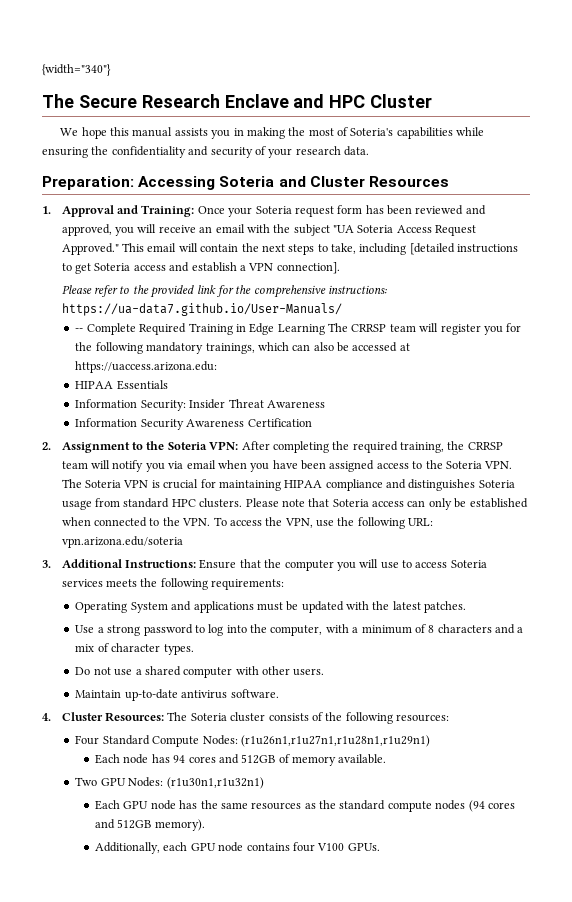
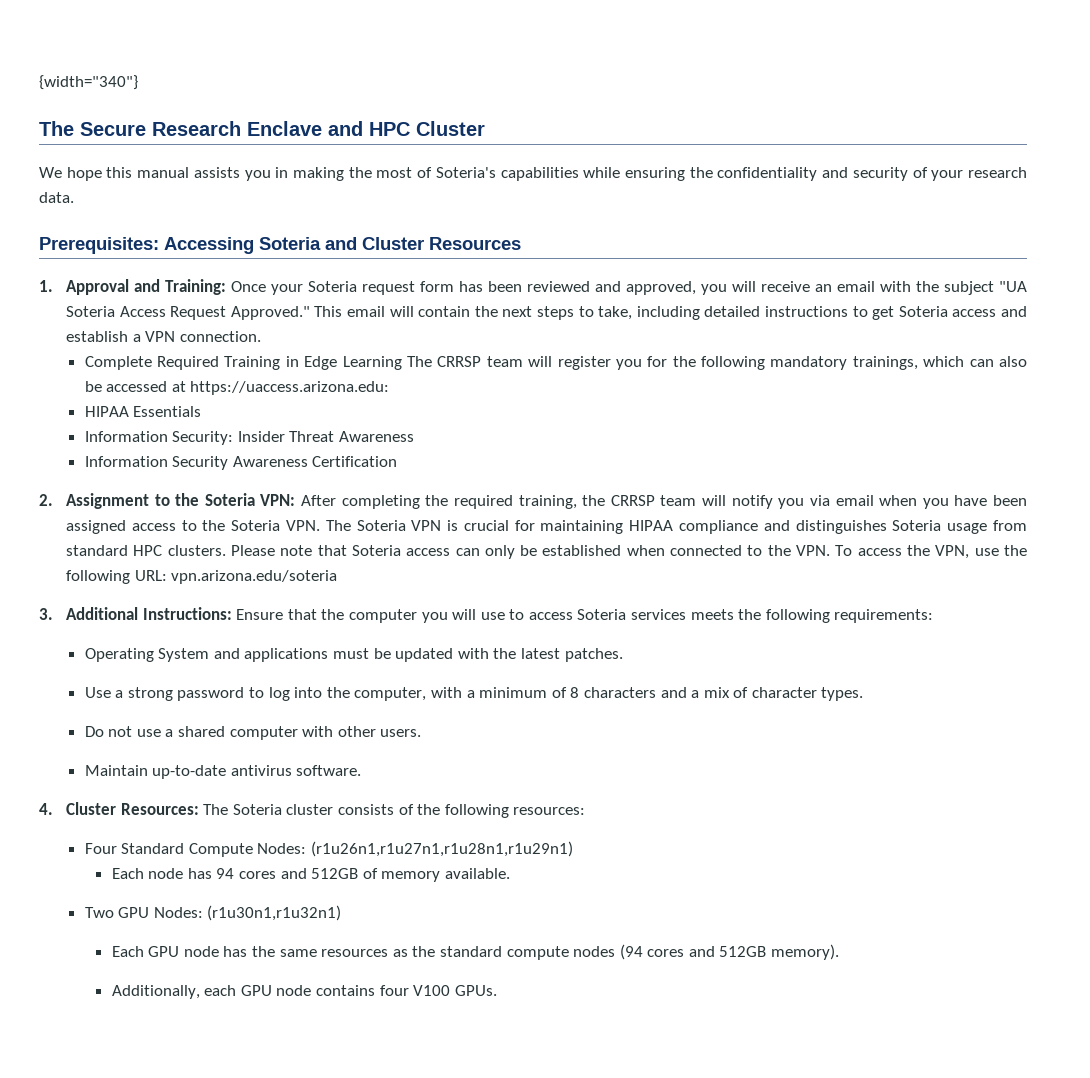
[42,176,134,190] Preparation: -> [39,237,159,254] Prerequisites:
[409,243,455,255] [detailed -> [704,306,761,317] detailed
[276,262,340,274] [61,285,388,298] [61,303,342,316] [75,328,84,332] connection]. // Please refer to the provided link for the comprehensive instructions: https://ua-data7.github.io/User-Manuals/ // -- -> [179,331,261,342] connection. //

